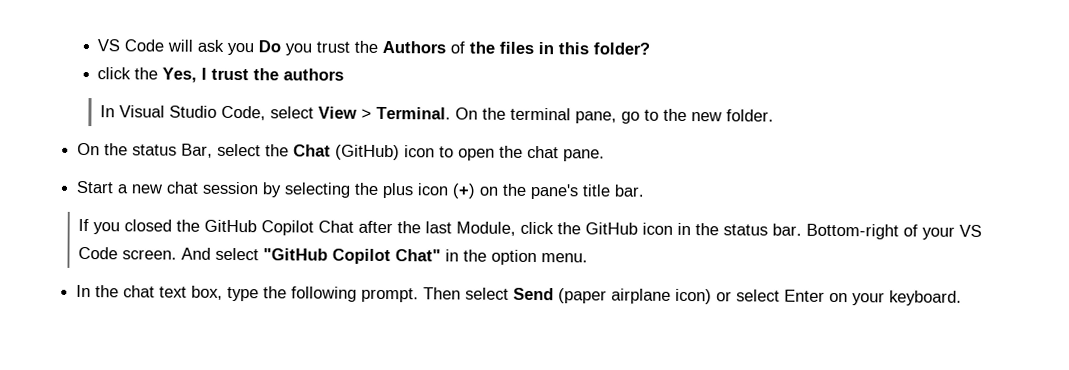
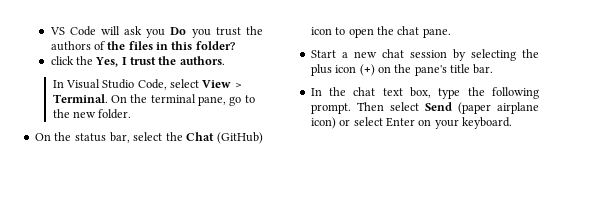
[382,40,447,54] Authors -> [50,41,91,51] authors
[283,68,345,81] authors -> [179,56,225,65] authors.
[181,143,214,158] Bar, -> [109,132,130,143] bar,
[78,218,983,240] [78,246,589,266] // If you closed the GitHub Copilot Chat after the last Module, click the GitHub icon in the status bar. Bottom-right of your VS Code screen. And select "GitHub Copilot Chat" in the option menu. -> (494, 69) none

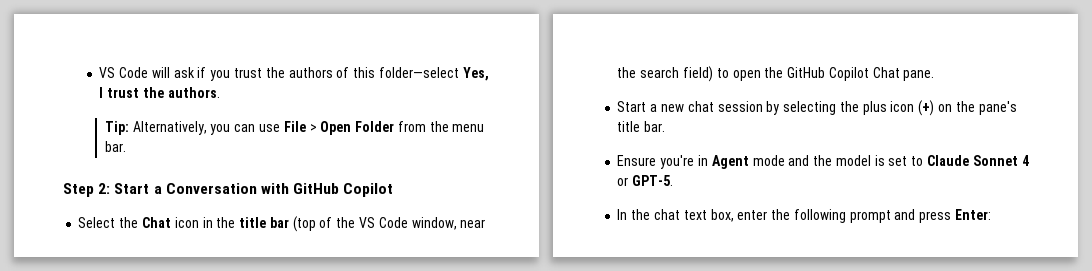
[146,27,187,38] you Do -> [197,67,207,78] if
[107,41,235,50] [50,56,93,65] the files in this folder? // click the -> [353,67,459,78] this folder—select
[52,79,242,90] [52,94,255,106] [52,109,132,119] [34,132,263,144] [310,26,420,38] In Visual Studio Code, select View > Terminal. On the terminal pane, go to the new folder. // On the status bar, select the Chat (GitHub) icon to open the chat -> [104,121,485,135] [104,141,126,152] [63,183,394,197] [78,216,486,232] [617,66,900,82] Tip: Alternatively, you can use File > Open Folder from the menu bar. // Step 2: Start a Conversation with GitHub Copilot // Select the Chat icon in the title bar (top of the VS Code window, near the search field) to open the GitHub Copilot Chat
(494, 69) none -> [617,155,1029,169] [617,175,674,186] // Ensure you're in Agent mode and the model is set to Claude Sonnet 4 or GPT-5.
[438,88,461,99] type -> [737,210,768,220] enter
[310,102,539,114] [310,117,512,129] prompt. Then select Send (paper airplane icon) or select Enter on your keyboard. -> [849,209,991,223] prompt and press Enter:

